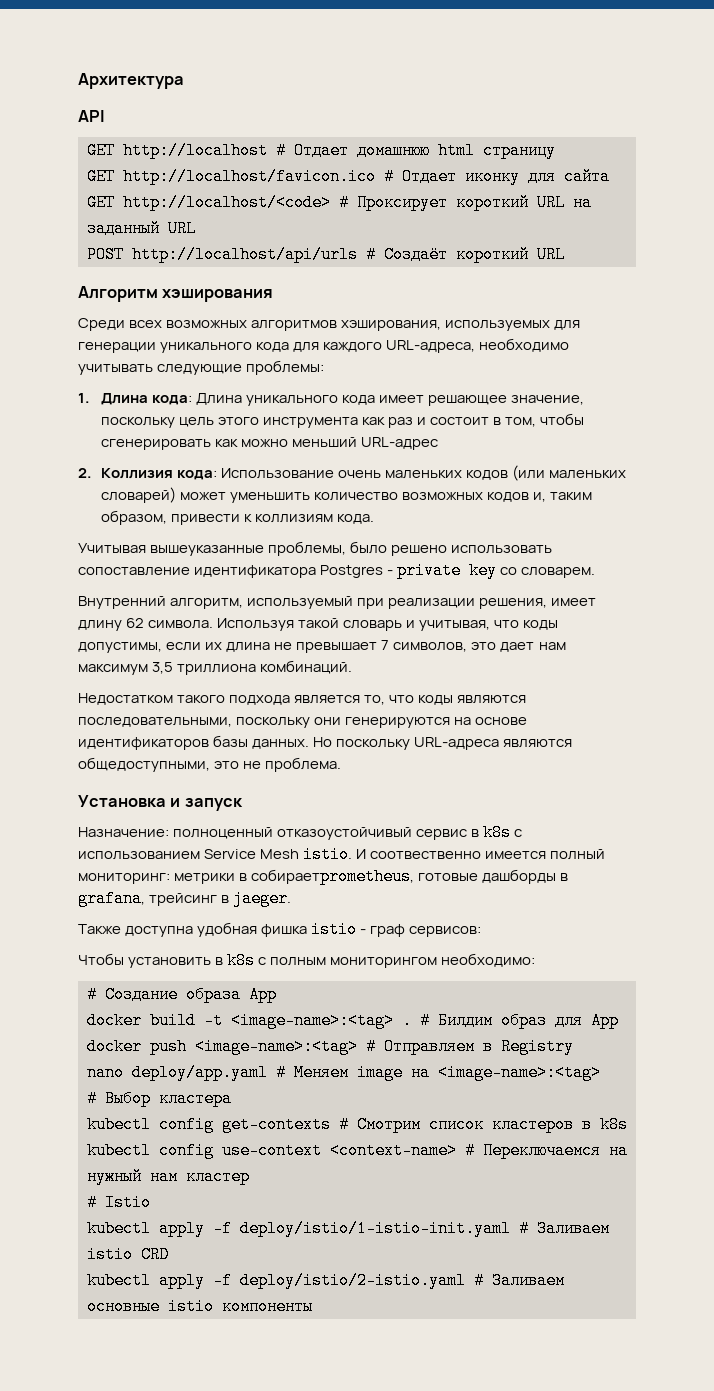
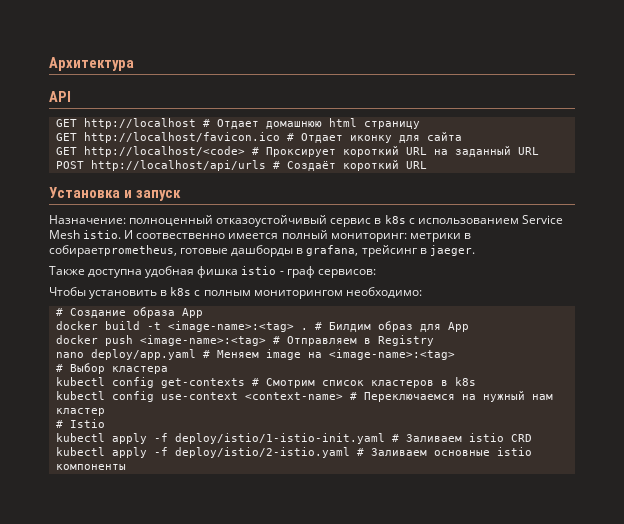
[78,286,274,302] [78,318,581,331] [78,338,570,353] [78,360,325,375] [78,393,585,406] [100,413,585,428] [100,437,438,450] [78,465,627,481] [100,487,593,503] [100,510,374,525] [78,541,553,556] [78,562,596,579] [78,596,597,609] [78,618,559,631] [78,640,566,653] [78,660,353,675] [78,693,527,705] [78,717,528,728] [78,735,573,750] [78,757,342,772] // Алгоритм хэширования // Среди всех возможных алгоритмов хэширования, используемых для генерации уникального кода для каждого URL-адреса, необходимо учитывать следующие проблемы: // 1. Длина кода: Длина уникального кода имеет решающее значение, поскольку цель этого инструмента как раз и состоит в том, чтобы сгенерировать как можно меньший URL-адрес // 2. Коллизия кода: Использование очень маленьких кодов (или маленьких словарей) может уменьшить количество возможных кодов и, таким образом, привести к коллизиям кода. // Учитывая вышеуказанные проблемы, было решено использовать сопоставление идентификатора Postgres - private key со словарем. // Внутренний алгоритм, используемый при реализации решения, имеет длину 62 символа. Используя такой словарь и учитывая, что коды допустимы, если их длина не превышает 7 символов, это дает нам максимум 3,5 триллиона комбинаций. // Недостатком такого подхода является то, что коды являются последовательными, поскольку они генерируются на основе идентификаторов базы данных. Но поскольку URL-адреса являются общедоступными, это не проблема. -> (427, 165) none

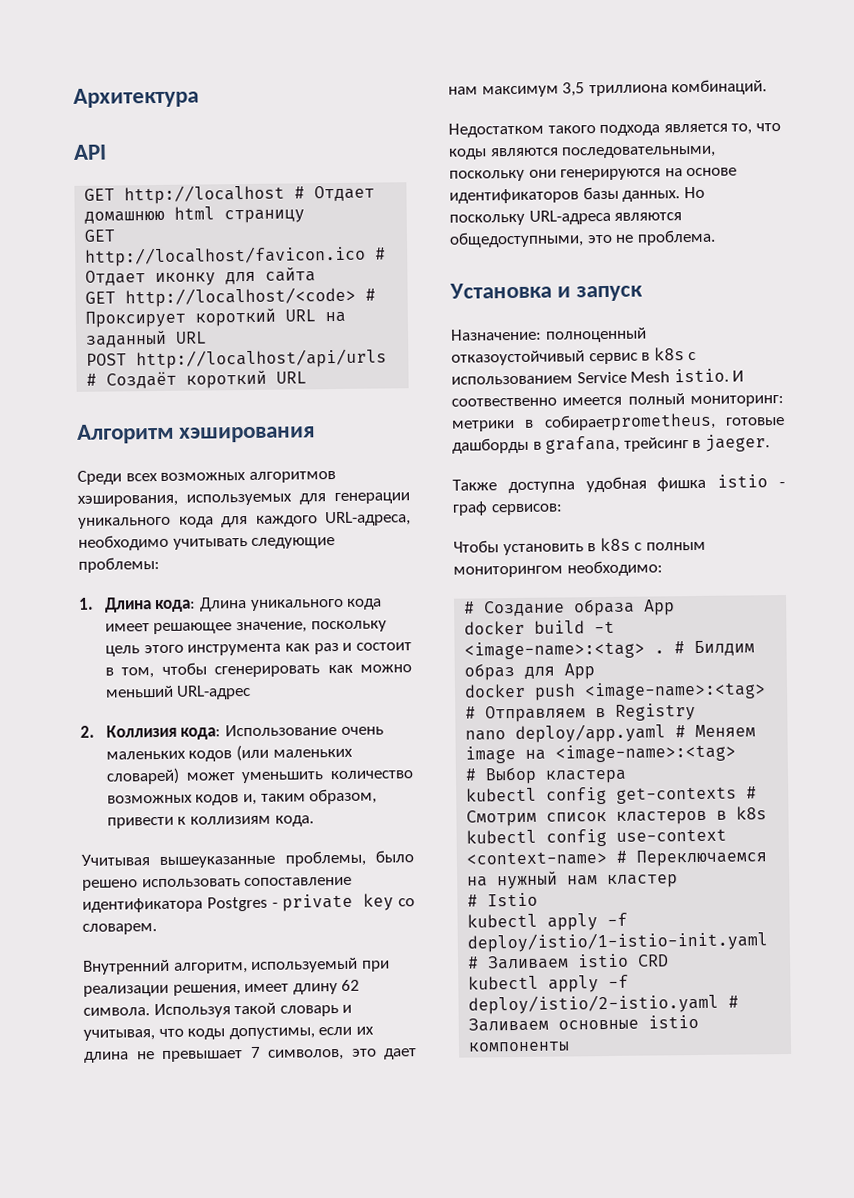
(427, 165) none -> [77,423,316,444] [77,470,336,485] [77,492,410,507] [78,511,411,529] [78,534,336,551] [78,556,160,573] [78,597,383,613] [104,620,387,635] [104,642,412,657] [104,662,412,679] [104,684,252,700] [80,724,384,740] [105,744,353,762] [105,767,414,785] [106,788,378,806] [106,815,314,829] [81,850,414,868] [82,876,353,891] [82,893,415,913] [82,923,157,935] [83,957,390,975] [83,979,361,997] [83,1002,353,1019] [83,1026,374,1041] [84,1046,417,1063] [448,79,768,98] [448,122,781,138] [448,145,717,160] [449,167,738,182] [449,186,705,204] [449,209,683,226] [449,229,716,248] // Алгоритм хэширования // Среди всех возможных алгоритмов хэширования, используемых для генерации уникального кода для каждого URL-адреса, необходимо учитывать следующие проблемы: // 1. Длина кода: Длина уникального кода имеет решающее значение, поскольку цель этого инструмента как раз и состоит в том, чтобы сгенерировать как можно меньший URL-адрес // 2. Коллизия кода: Использование очень маленьких кодов (или маленьких словарей) может уменьшить количество возможных кодов и, таким образом, привести к коллизиям кода. // Учитывая вышеуказанные проблемы, было решено использовать сопоставление идентификатора Postgres - private key со словарем. // Внутренний алгоритм, используемый при реализации решения, имеет длину 62 символа. Используя такой словарь и учитывая, что коды допустимы, если их длина не превышает 7 символов, это дает нам максимум 3,5 триллиона комбинаций. // Недостатком такого подхода является то, что коды являются последовательными, поскольку они генерируются на основе идентификаторов базы данных. Но поскольку URL-адреса являются общедоступными, это не проблема.

